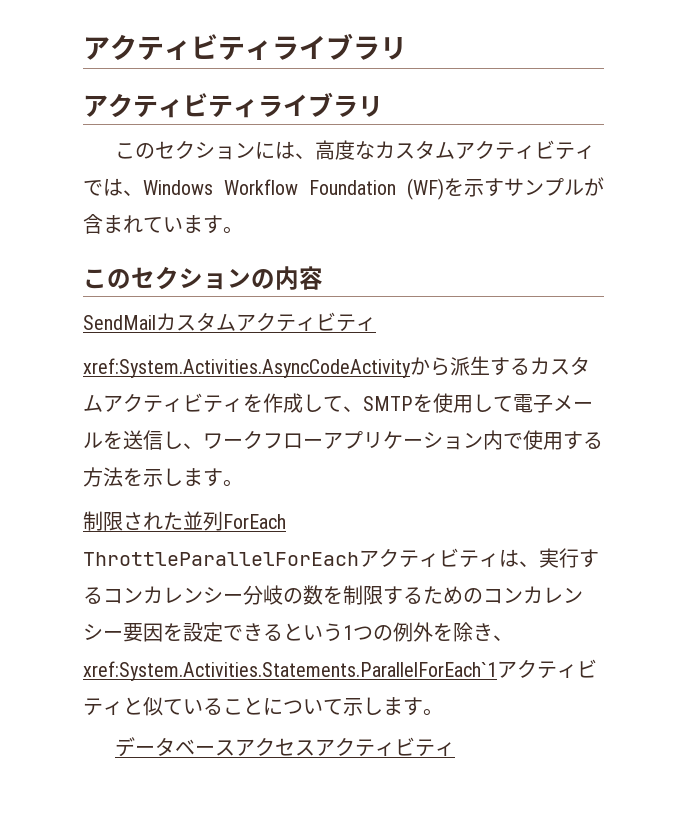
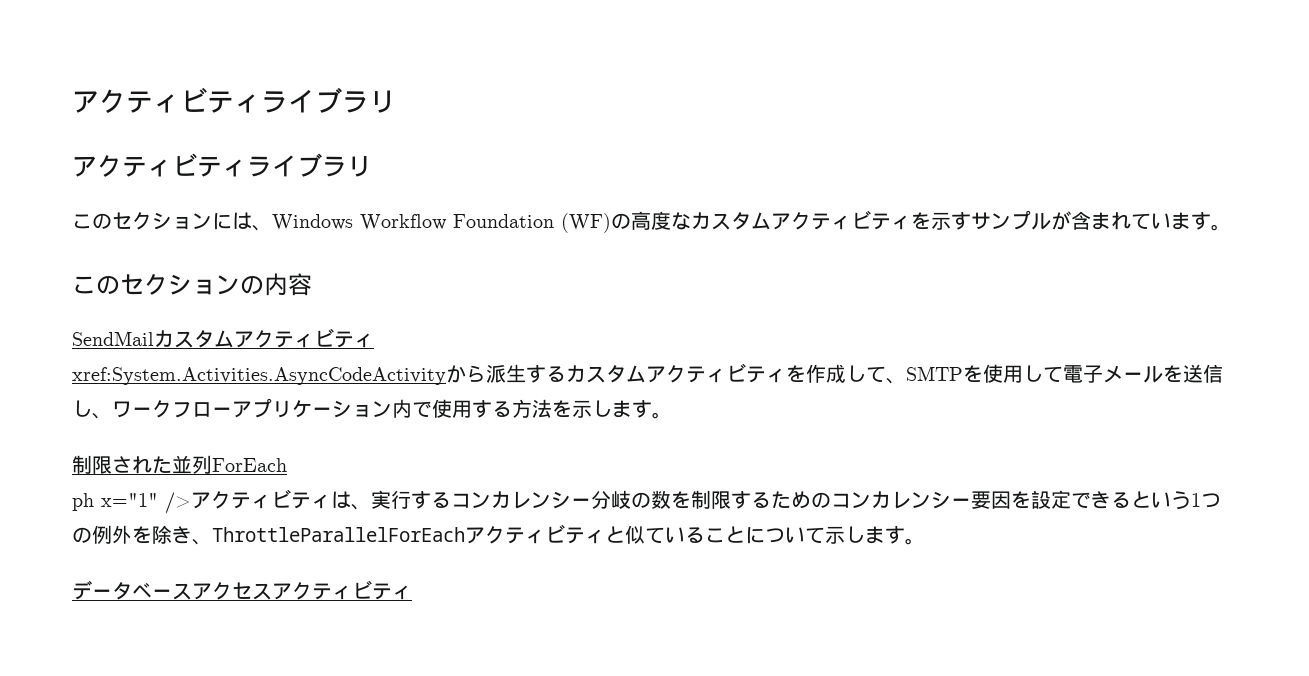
(315, 156) none -> [272,213,631,233] Windows Workflow Foundation (WF)の
[83,178,444,200] では、Windows Workflow Foundation (WF) -> (911, 222) none
[83,552,359,566] ThrottleParallelForEach -> [72,492,191,514] ph x="1" />
[83,661,497,681] xref:System.Activities.Statements.ParallelForEach`1 -> [212,527,465,542] ThrottleParallelForEach

